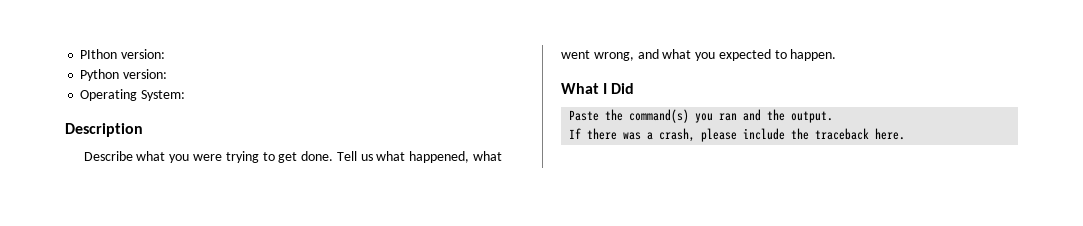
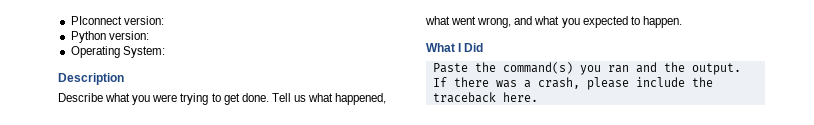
[80,49,118,59] PIthon -> [70,16,122,25] PIconnect

